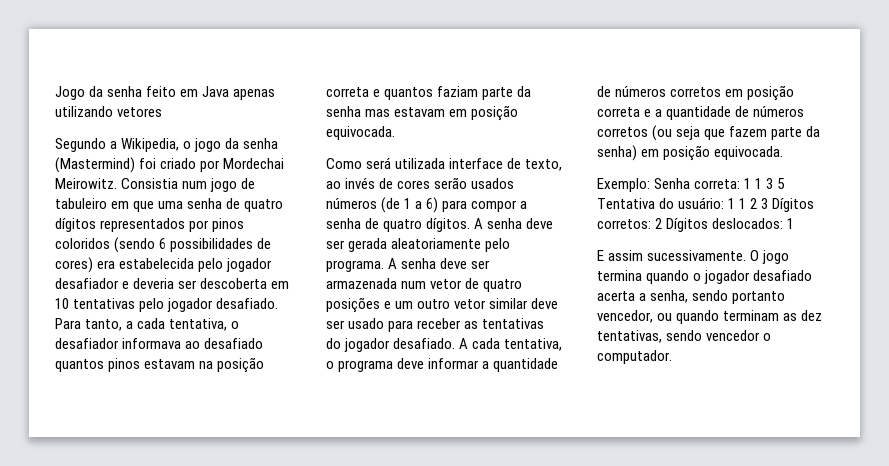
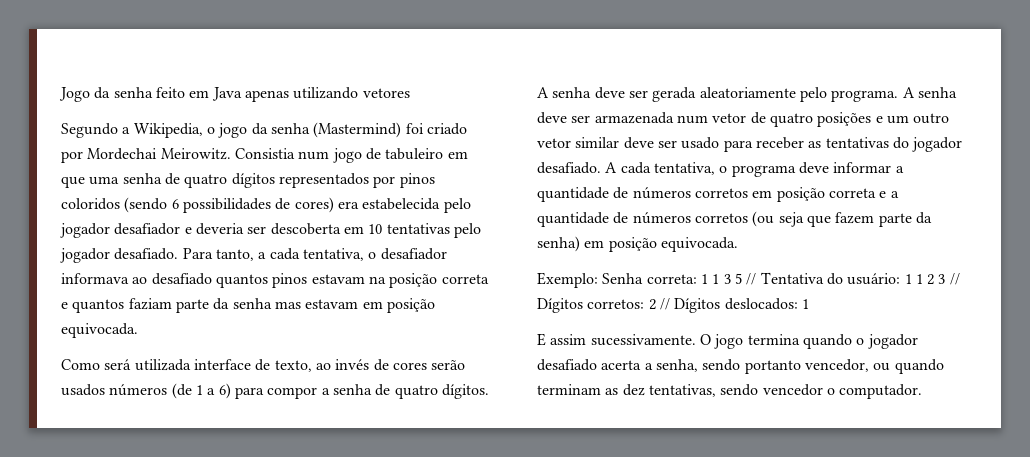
(786, 183) none -> [746,273,757,285] //
(769, 203) none -> [949,273,960,285] //
(663, 223) none -> [659,298,670,310] //

